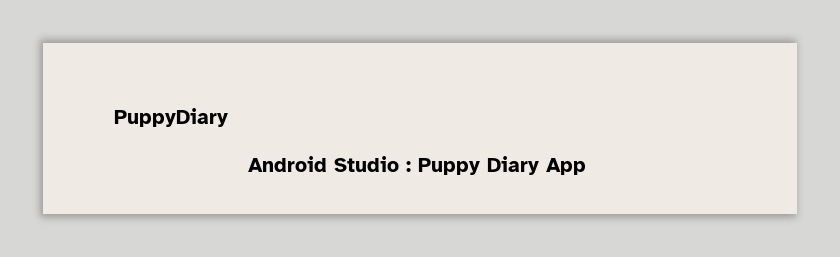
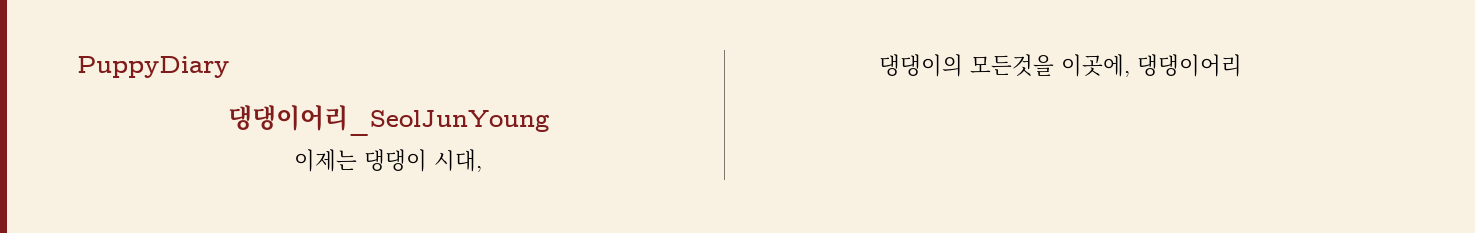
[247,156,586,175] Android Studio : Puppy Diary App -> [227,105,549,136] [294,149,482,172] [878,54,1242,77] 댕댕이어리_SeolJunYoung // 이제는 댕댕이 시대, // 댕댕이의 모든것을 이곳에, 댕댕이어리

